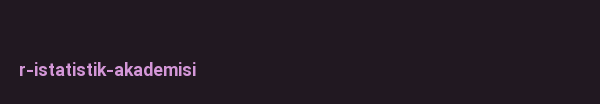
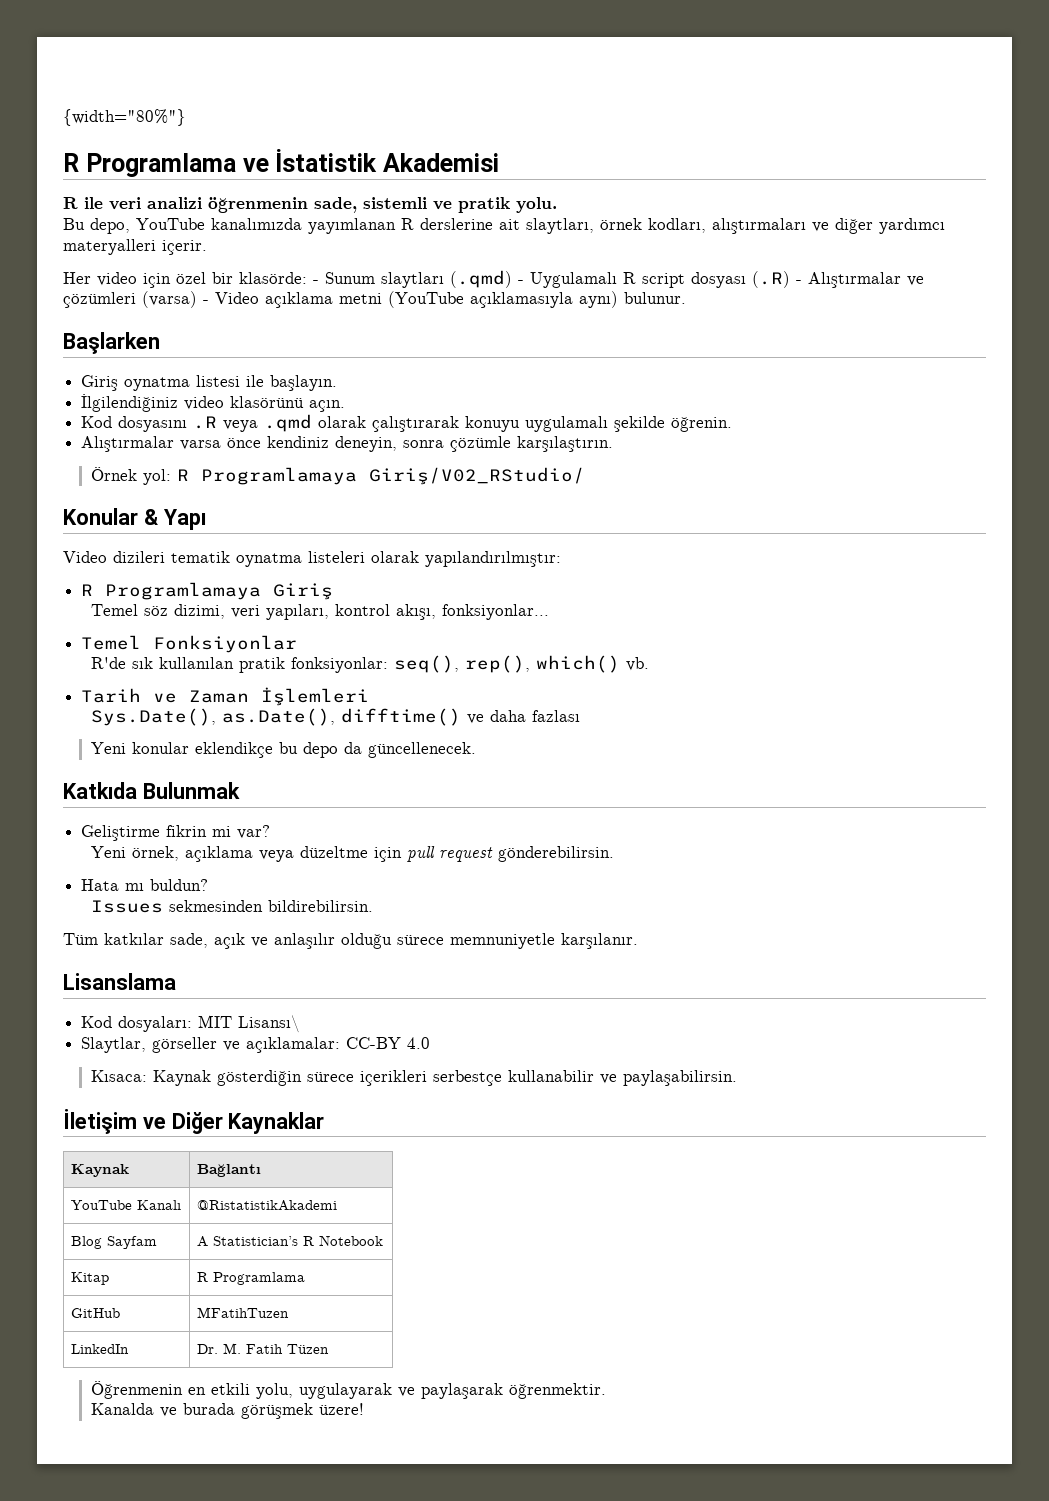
[19,62,196,76] r-istatistik-akademisi -> [63,109,186,126] [63,149,499,177] [63,197,557,213] [63,218,945,234] [63,239,207,255] [63,270,924,288] [63,291,686,308] [63,332,160,354] [81,375,338,391] [81,394,346,412] [81,414,733,432] [81,436,614,452] [90,467,585,485] [63,508,206,530] [63,551,561,567] [81,582,334,600] [90,604,549,620] [81,635,298,653] [90,655,649,673] [81,687,370,706] [90,708,580,726] [90,742,476,758] [63,782,240,799] [81,825,271,841] [90,846,614,862] [81,879,209,891] [90,900,373,913] [63,933,638,949] [63,973,176,990] [81,1015,301,1033] [81,1037,431,1053] [90,1070,737,1086] [63,1109,325,1134] [70,1164,129,1177] [196,1164,261,1177] [70,1200,181,1210] [196,1200,337,1211] [70,1236,157,1249] [196,1235,383,1247] [70,1272,109,1285] [196,1272,305,1285] [70,1308,120,1318] [196,1307,289,1318] [70,1344,129,1354] [196,1343,329,1354] [90,1381,606,1399] [90,1403,364,1419] {width="80%"} // R Programlama ve İstatistik Akademisi // R ile veri analizi öğrenmenin sade, sistemli ve pratik yolu. // Bu depo, YouTube kanalımızda yayımlanan R derslerine ait slaytları, örnek kodları, alıştırmaları ve diğer yardımcı materyalleri içerir. // Her video için özel bir klasörde: - Sunum slaytları (.qmd) - Uygulamalı R script dosyası (.R) - Alıştırmalar ve çözümleri (varsa) - Video açıklama metni (YouTube açıklamasıyla aynı) bulunur. // Başlarken // Giriş oynatma listesi ile başlayın. // İlgilendiğiniz video klasörünü açın. // Kod dosyasını .R veya .qmd olarak çalıştırarak konuyu uygulamalı şekilde öğrenin. // Alıştırmalar varsa önce kendiniz deneyin, sonra çözümle karşılaştırın. // Örnek yol: R Programlamaya Giriş/V02_RStudio/ // Konular & Yapı // Video dizileri tematik oynatma listeleri olarak yapılandırılmıştır: // R Programlamaya Giriş // Temel söz dizimi, veri yapıları, kontrol akışı, fonksiyonlar... // Temel Fonksiyonlar // R'de sık kullanılan pratik fonksiyonlar: seq(), rep(), which() vb. // Tarih ve Zaman İşlemleri // Sys.Date(), as.Date(), difftime() ve daha fazlası // Yeni konular eklendikçe bu depo da güncellenecek. // Katkıda Bulunmak // Geliştirme fikrin mi var? // Yeni örnek, açıklama veya düzeltme için pull request gönderebilirsin. // Hata mı buldun? // Issues sekmesinden bildirebilirsin. // Tüm katkılar sade, açık ve anlaşılır olduğu sürece memnuniyetle karşılanır. // Lisanslama // Kod dosyaları: MIT Lisansı\ // Slaytlar, görseller ve açıklamalar: CC-BY 4.0 // Kısaca: Kaynak gösterdiğin sürece içerikleri serbestçe kullanabilir ve paylaşabilirsin. // İletişim ve Diğer Kaynaklar // Kaynak | Bağlantı // YouTube Kanalı | @RistatistikAkademi // Blog Sayfam | A Statistician’s R Notebook // Kitap | R Programlama // GitHub | MFatihTuzen // LinkedIn | Dr. M. Fatih Tüzen // Öğrenmenin en etkili yolu, uygulayarak ve paylaşarak öğrenmektir. // Kanalda ve burada görüşmek üzere!

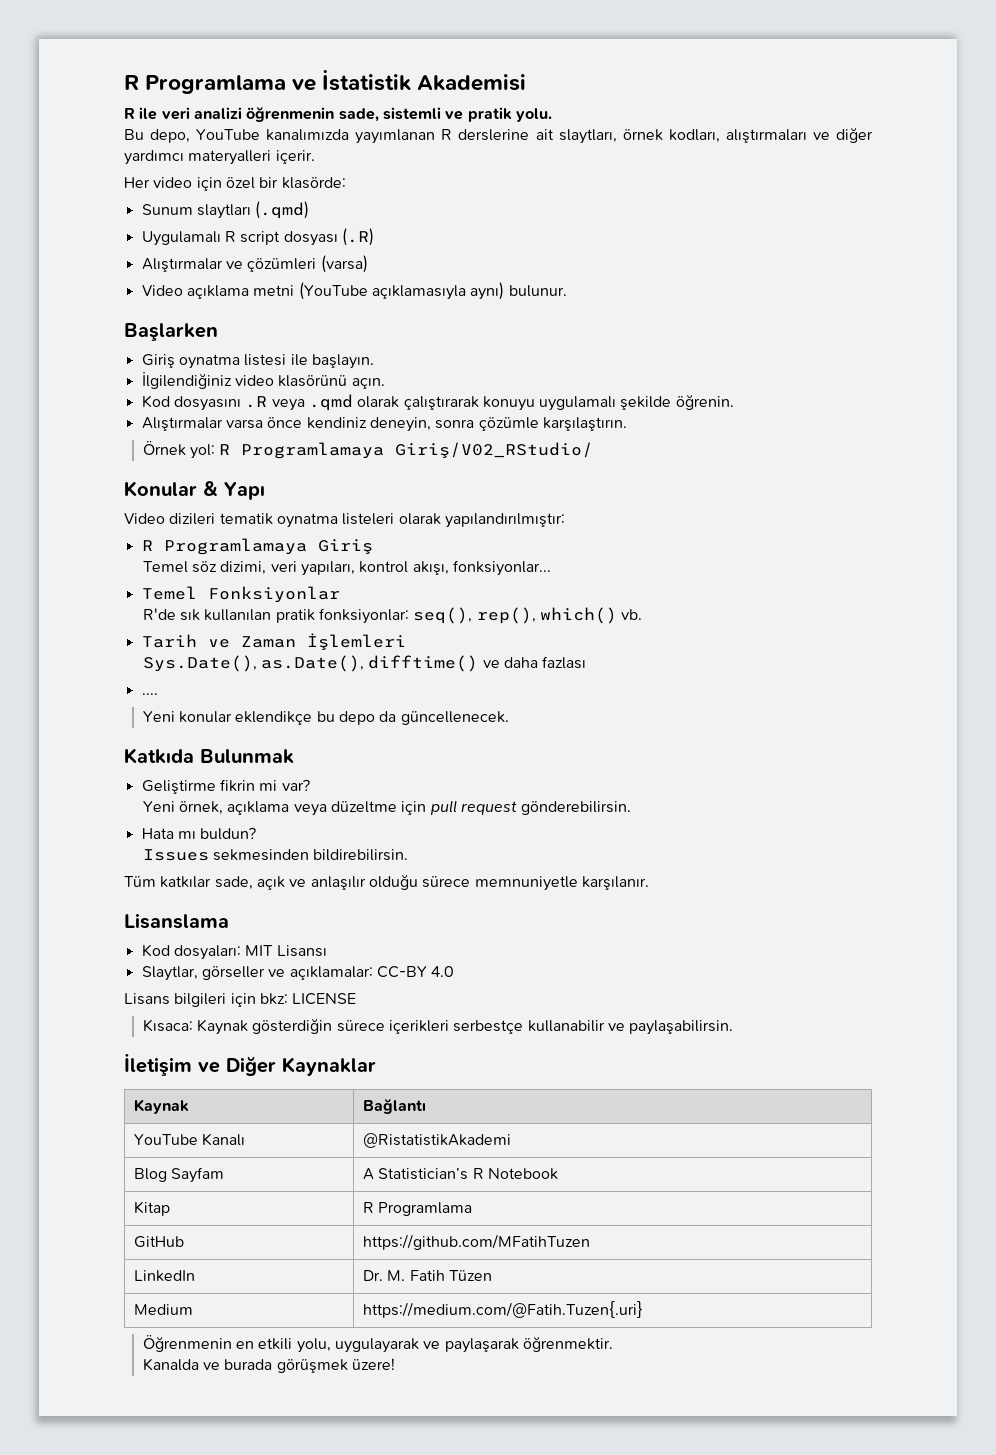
[63,109,186,126] {width="80%"} // -> (124, 82) none
[313,280,319,284] - -> (346, 183) //
[518,280,524,284] - -> (310, 210) //
[796,280,802,284] - -> (374, 237) //
[203,300,209,304] - -> (368, 264) //
(580, 716) none -> [141,693,158,695] // ....
[238,1015,301,1033] Lisansı\ -> [276,945,327,957] Lisansı
(431, 1043) none -> [124,993,357,1007] // Lisans bilgileri için bkz: LICENSE
[196,1307,289,1318] MFatihTuzen -> [363,1234,591,1250] https://github.com/MFatihTuzen
(329, 1349) none -> [134,1304,194,1315] [363,1301,644,1318] // Medium | https://medium.com/@Fatih.Tuzen{.uri}

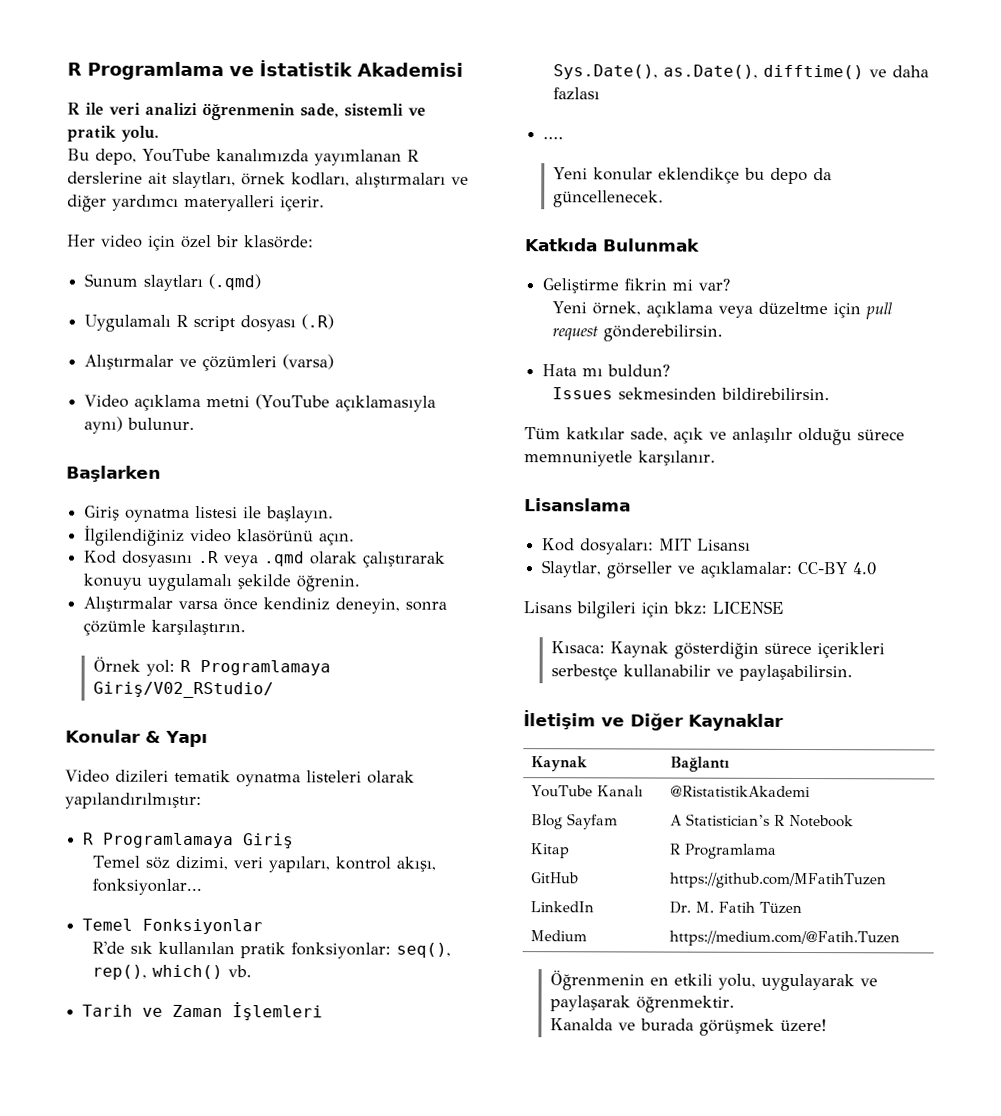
[363,1301,644,1318] https://medium.com/@Fatih.Tuzen{.uri} -> [668,930,900,947] https://medium.com/@Fatih.Tuzen

